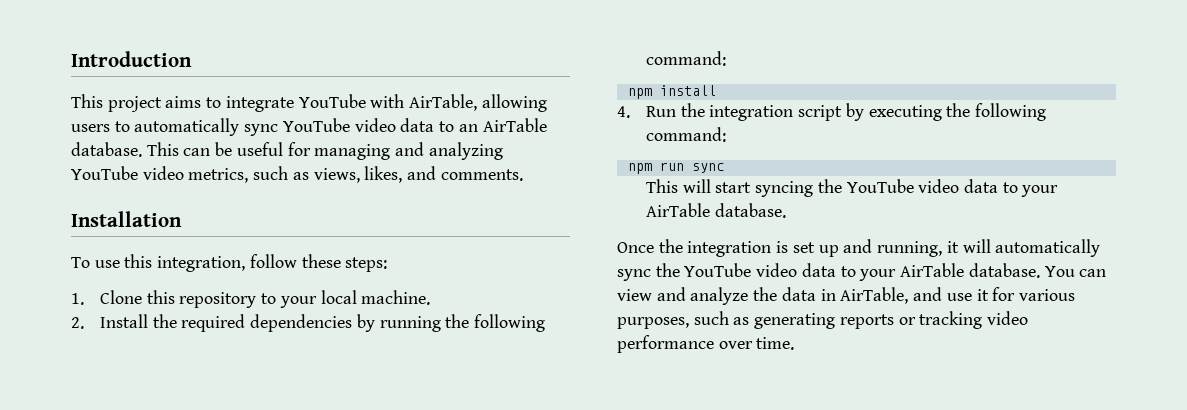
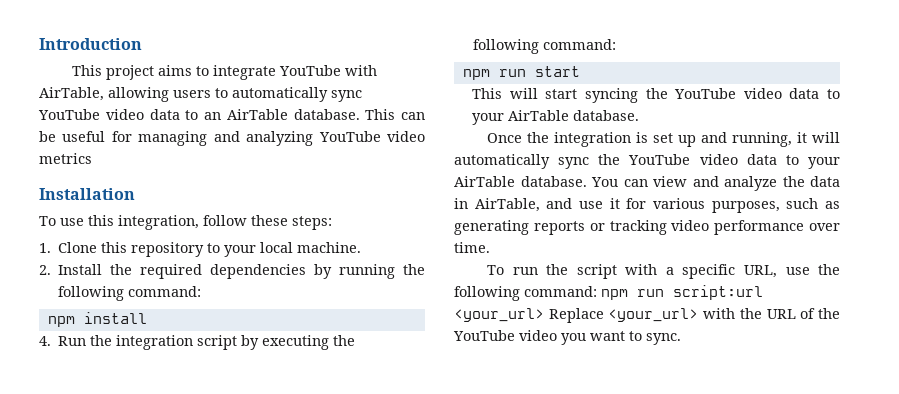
[188,166,523,183] metrics, such as views, likes, and comments. -> [39,153,92,164] metrics
[691,163,724,173] sync -> [534,66,580,77] start
(795, 343) none -> [487,264,840,279] [454,285,763,301] [454,308,840,323] [453,330,681,345] // To run the script with a specific URL, use the following command: npm run script:url <your_url> Replace <your_url> with the URL of the YouTube video you want to sync.

